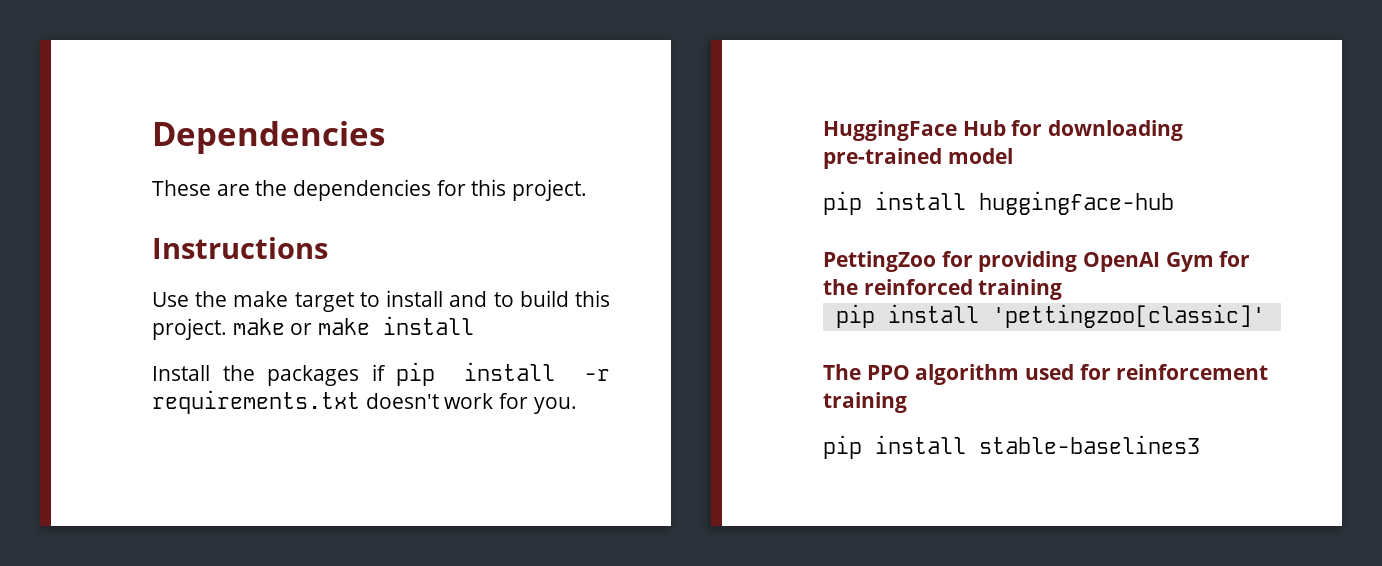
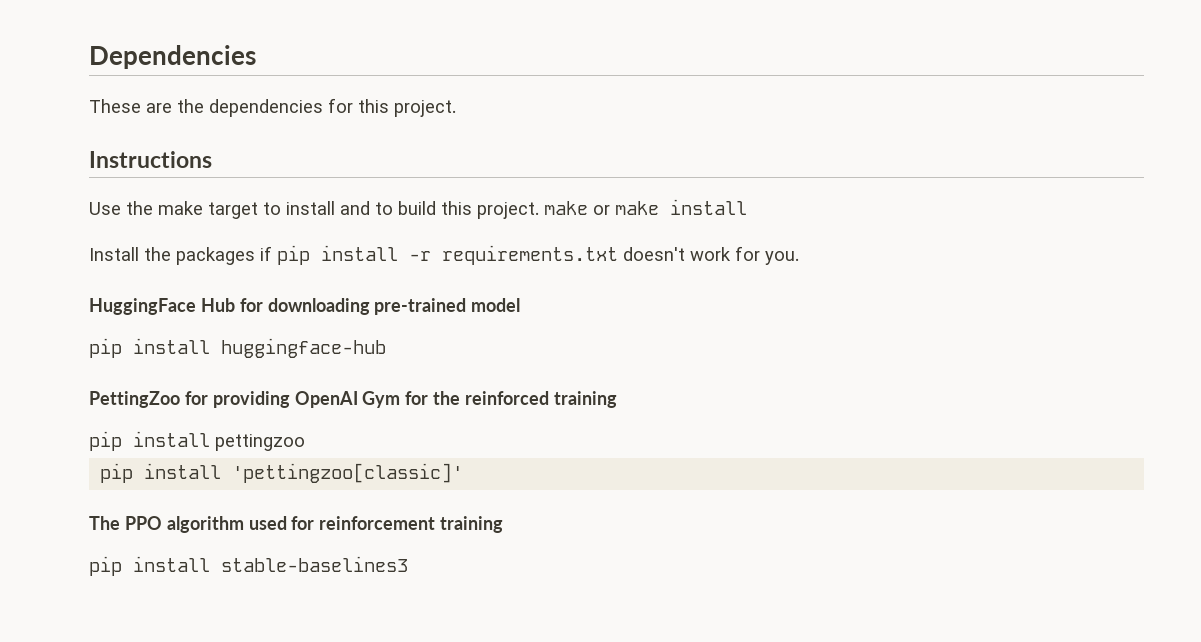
(1063, 289) none -> [89,431,305,451] // pip install pettingzoo

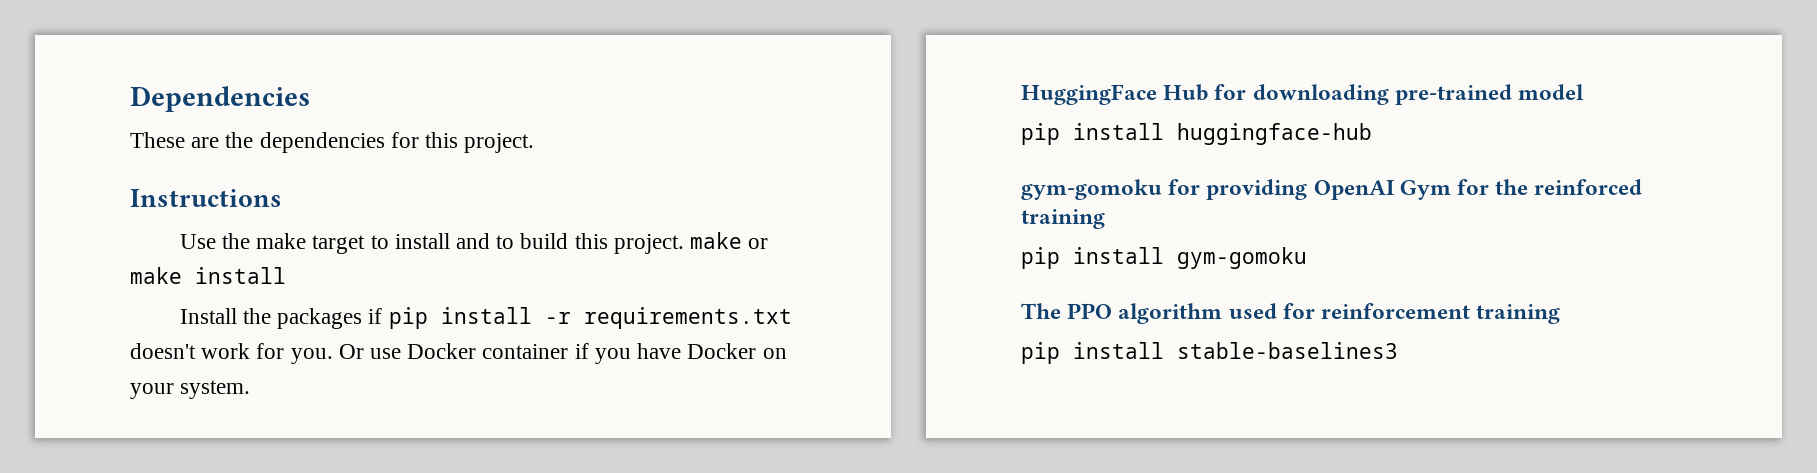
(799, 258) none -> [338,343,787,364] [130,380,251,399] Or use Docker container if you have Docker on your system.
[89,391,180,408] PettingZoo -> [1021,179,1162,200] gym-gomoku
[215,434,305,451] [100,463,464,483] pettingzoo // pip install 'pettingzoo[classic]' -> [1177,247,1307,269] gym-gomoku

